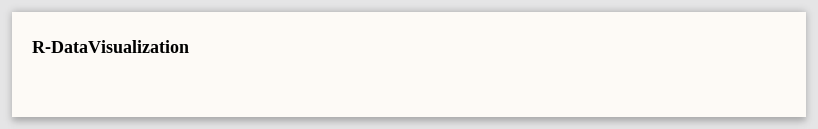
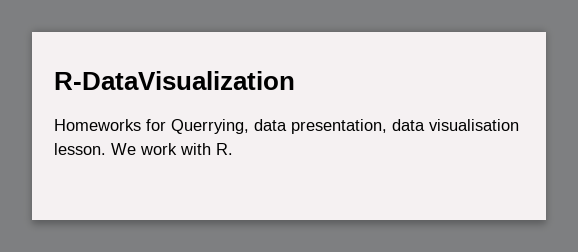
(189, 46) none -> [54,119,519,134] [54,143,233,155] // Homeworks for Querrying, data presentation, data visualisation lesson. We work with R.

